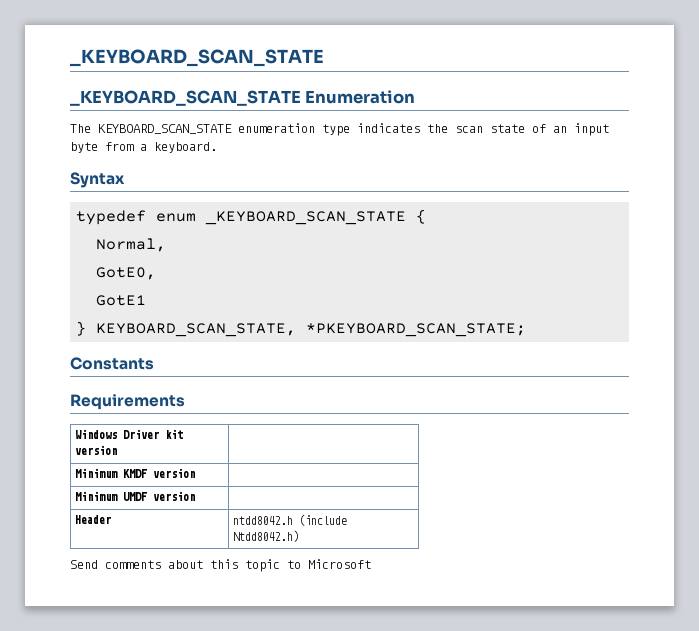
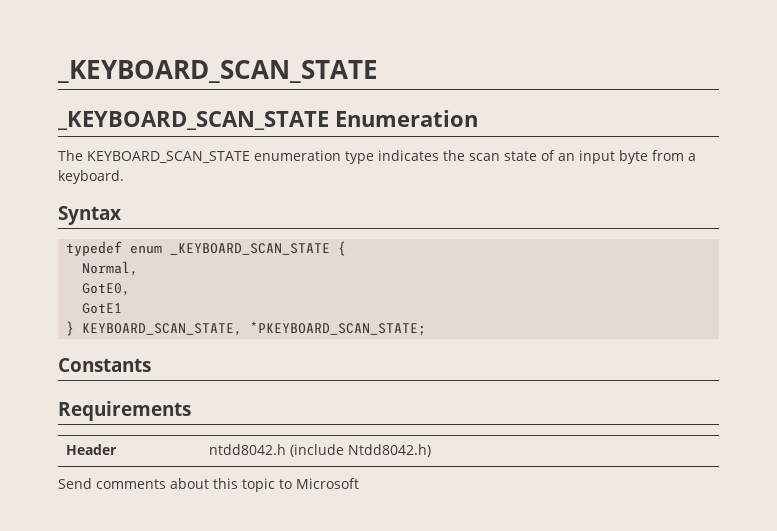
[74,429,183,439] [74,445,117,455] [74,468,195,478] [74,491,195,501] // Windows Driver kit version | // Minimum KMDF version | // Minimum UMDF version | -> (191, 411) none

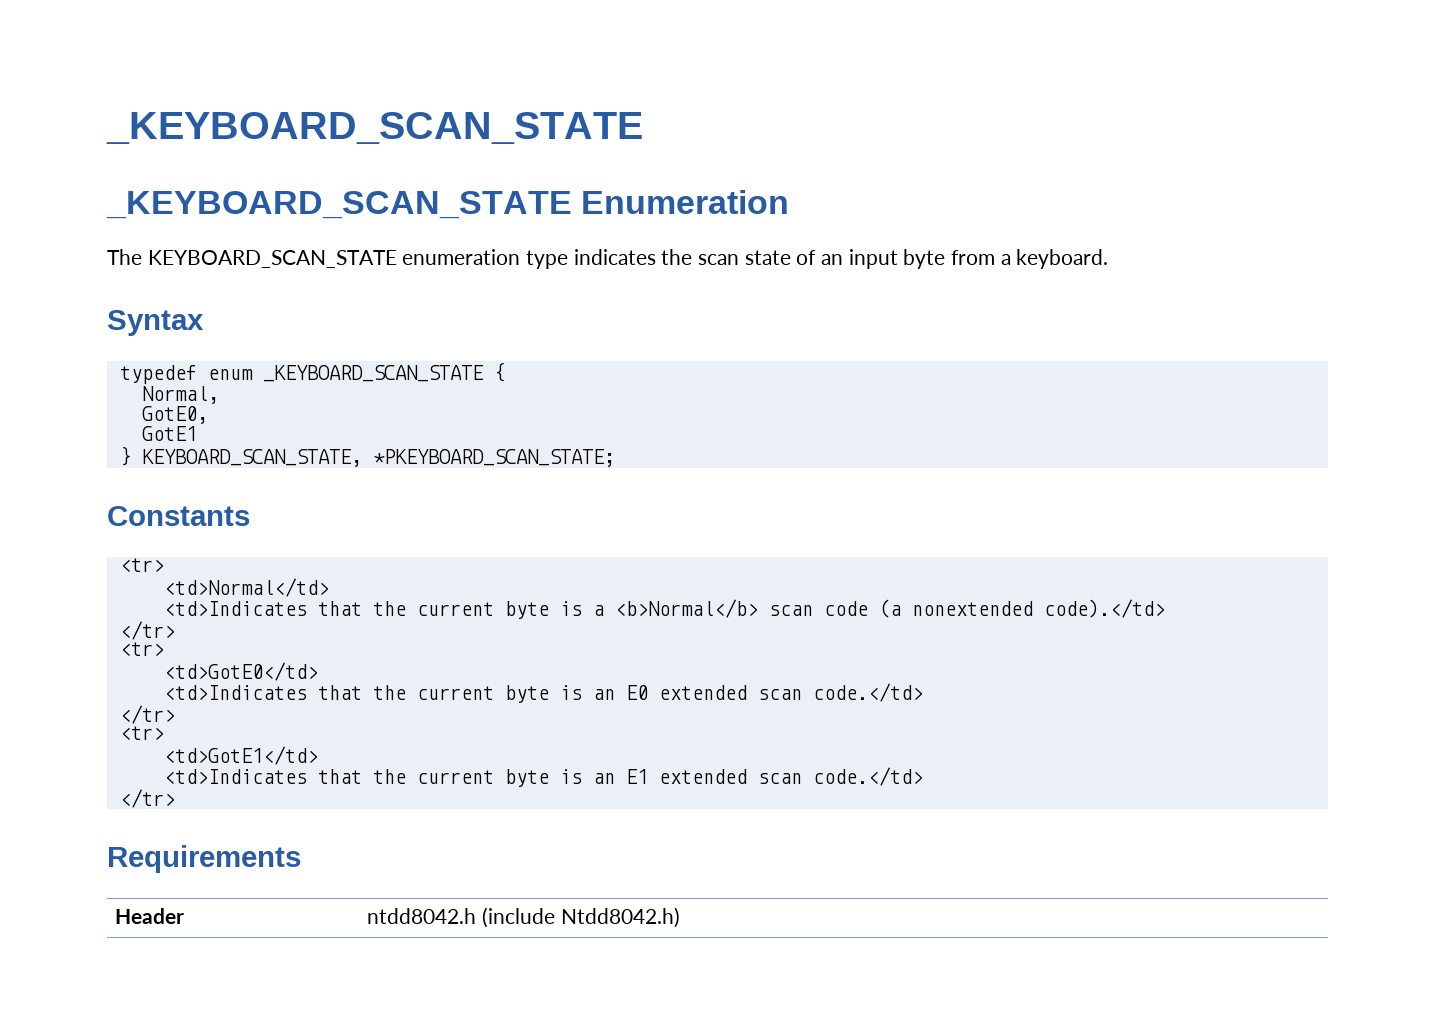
(151, 365) none -> [119,558,164,572] [163,578,329,597] [163,599,1165,619] [119,621,175,640] [119,642,164,656] [163,662,318,681] [163,683,923,703] [119,705,175,724] [119,726,164,740] [163,746,318,765] [163,767,923,787] [119,789,175,808] // <tr> // <td>Normal</td> // <td>Indicates that the current byte is a <b>Normal</b> scan code (a nonextended code).</td> // </tr> // <tr> // <td>GotE0</td> // <td>Indicates that the current byte is an E0 extended scan code.</td> // </tr> // <tr> // <td>GotE1</td> // <td>Indicates that the current byte is an E1 extended scan code.</td> // </tr>
[58,478,359,492] // Send comments about this topic to Microsoft -> (680, 917) none

